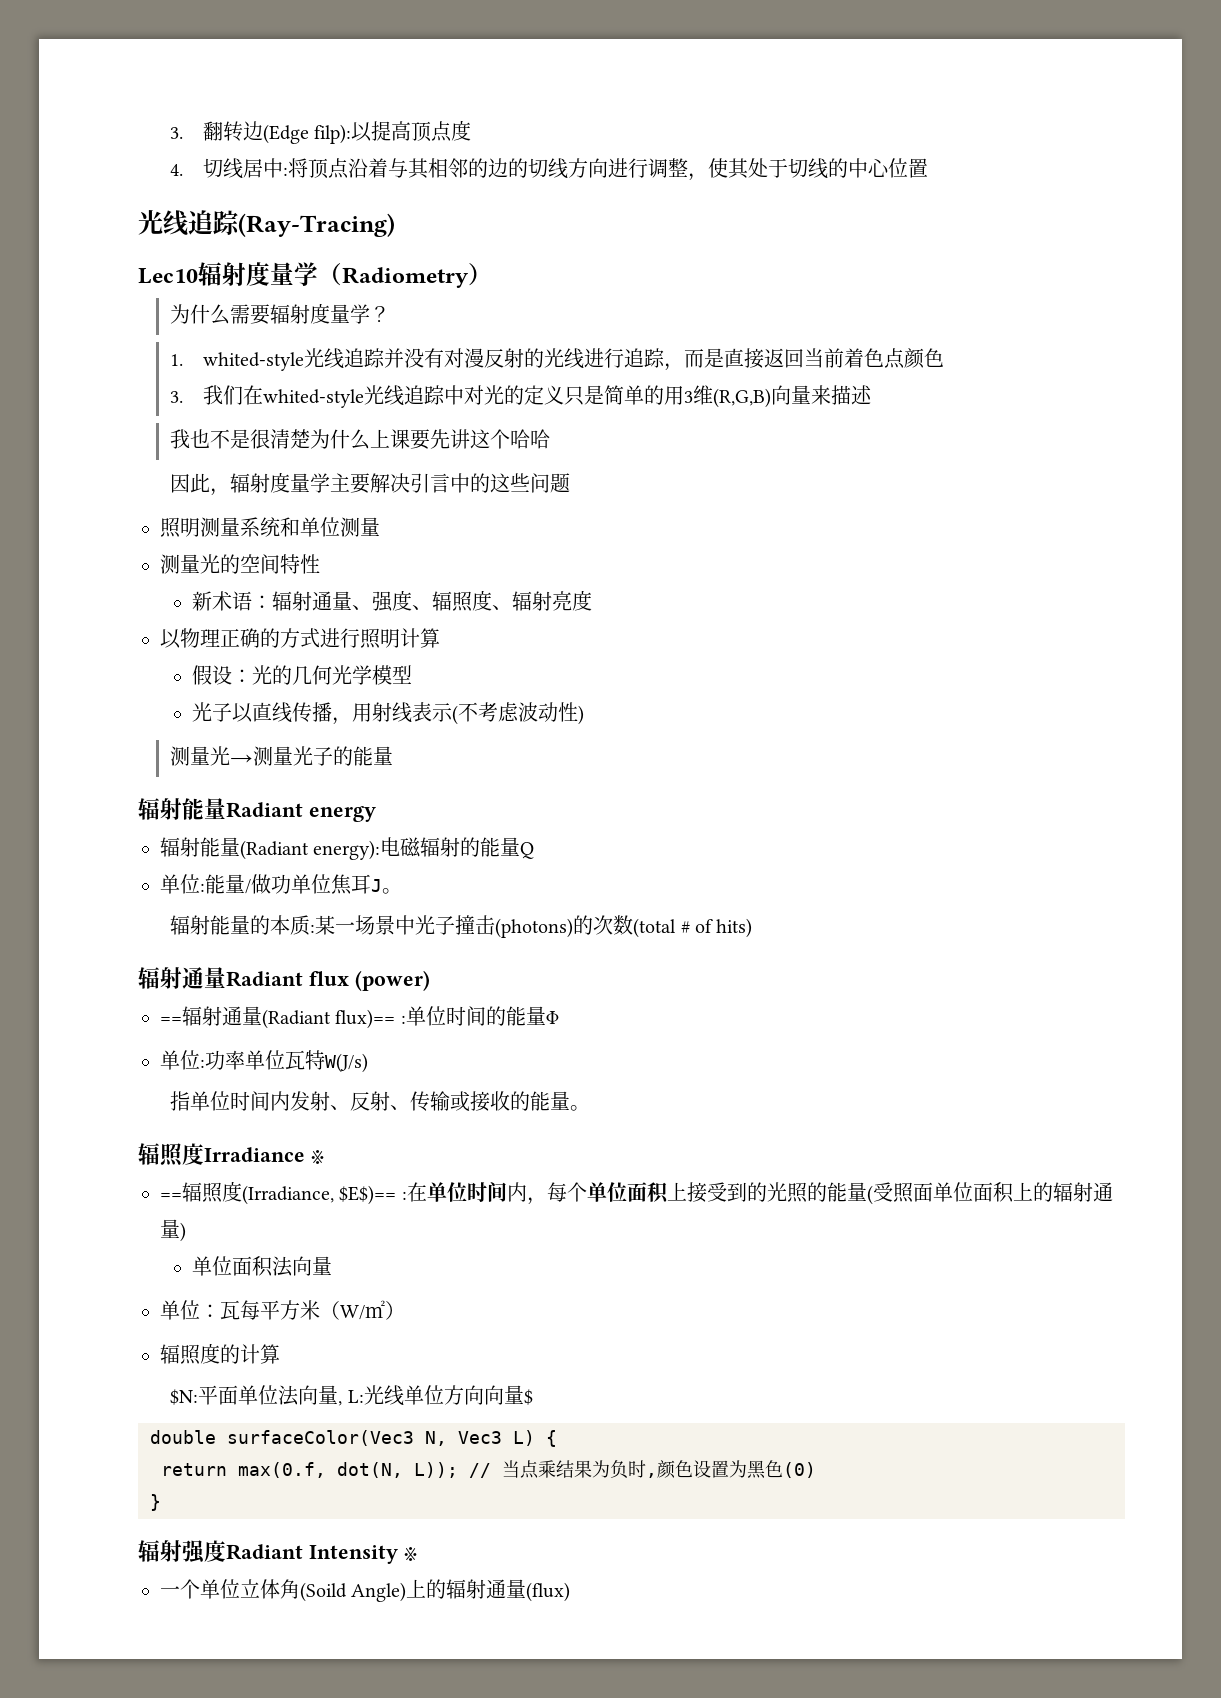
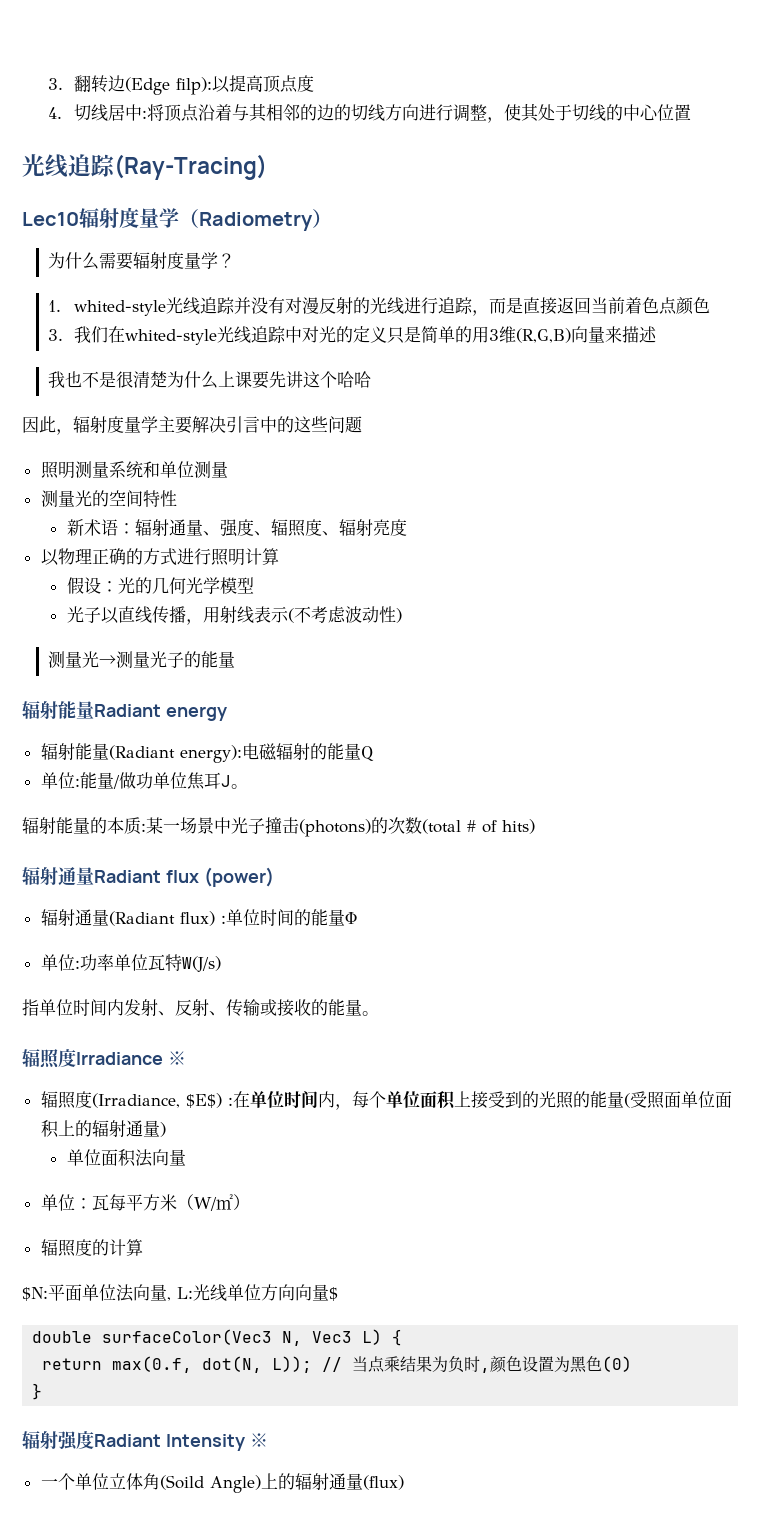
[160,1017,182,1024] == -> (274, 877) none
[335,1009,396,1029] flux)== -> [179,911,215,926] flux)
[160,1193,182,1200] == -> (186, 1058) none
[339,1185,397,1205] $E$)== -> [185,1093,222,1108] $E$)

